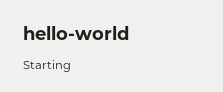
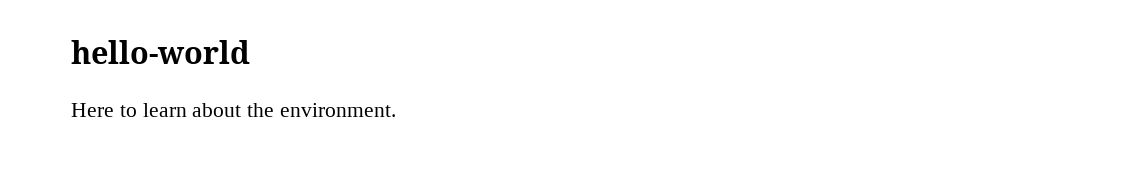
[23,60,71,72] Starting -> [71,103,397,117] Here to learn about the environment.

